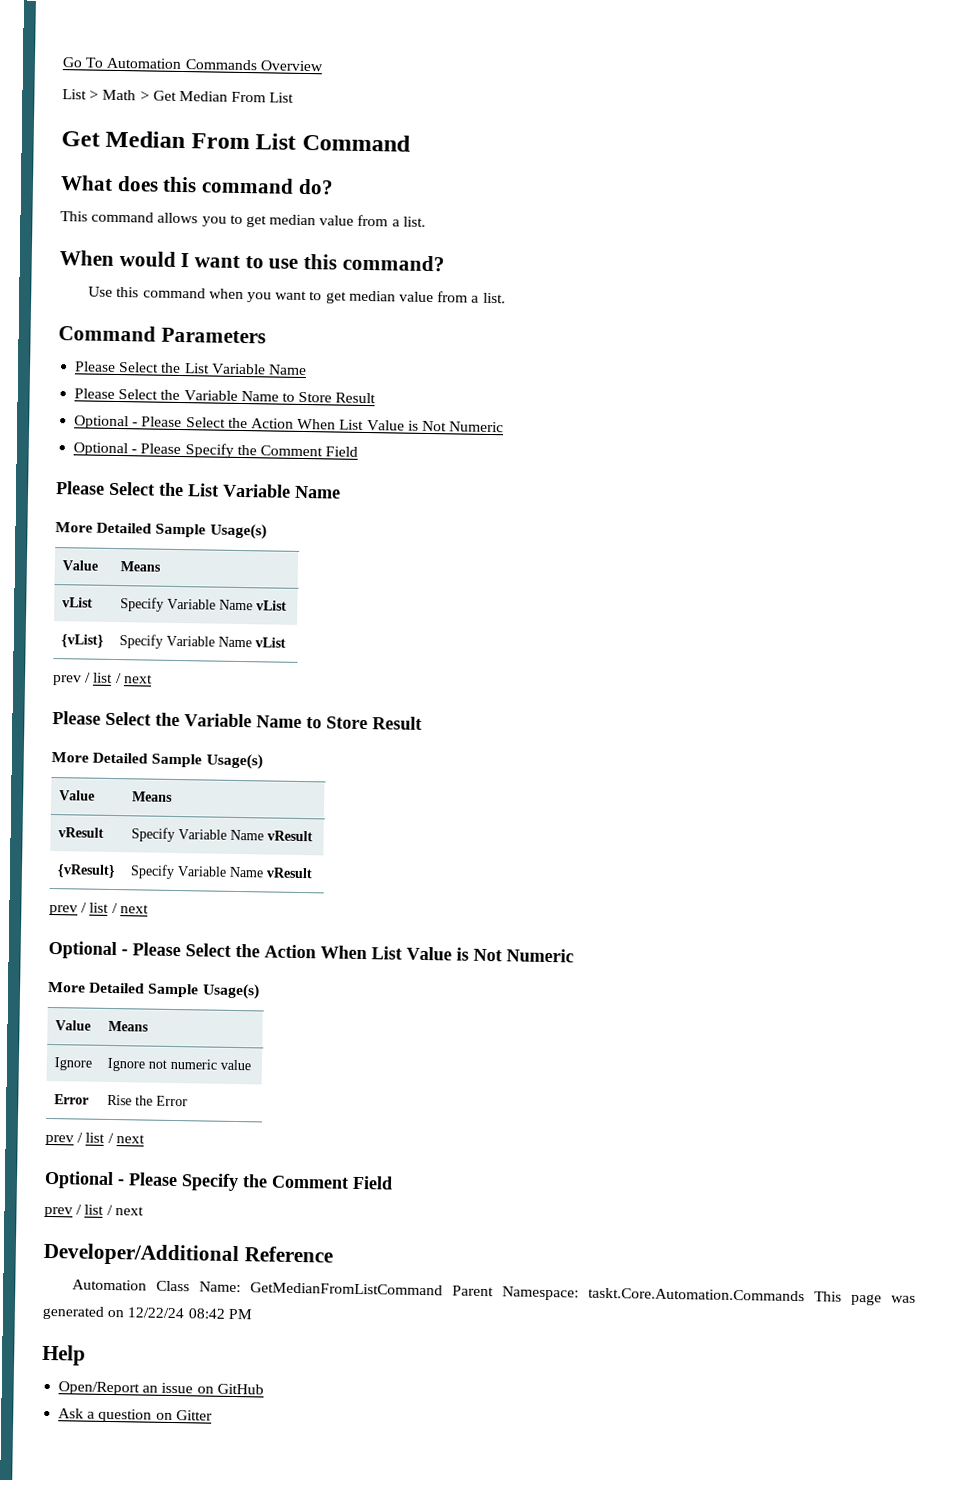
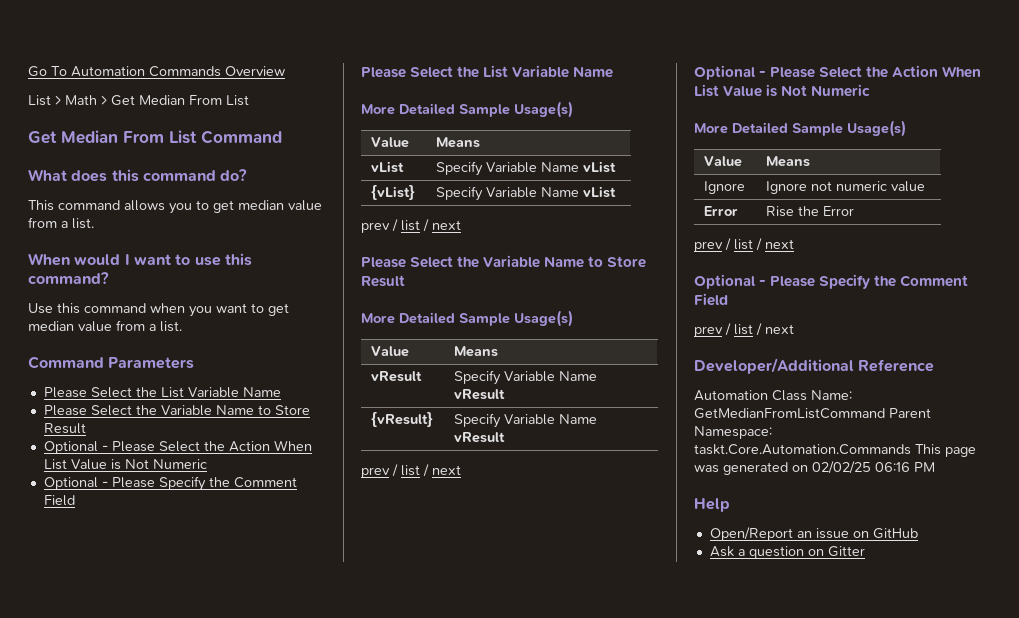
[127,1307,225,1319] 12/22/24 08:42 -> [812,461,910,474] 02/02/25 06:16

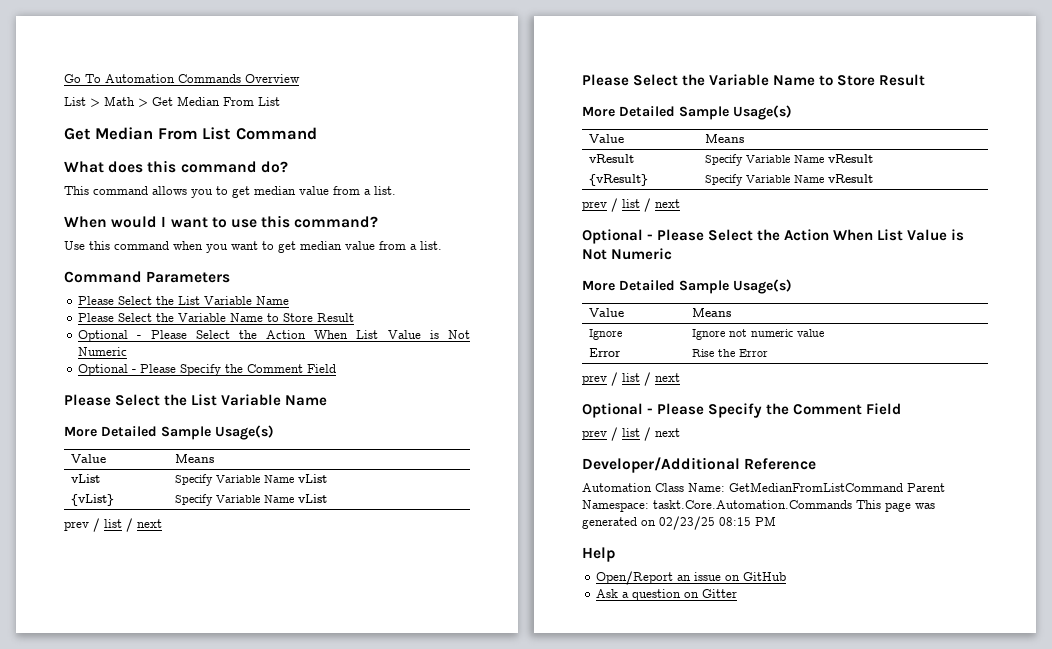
[812,461,910,474] 02/02/25 06:16 -> [659,516,751,530] 02/23/25 08:15

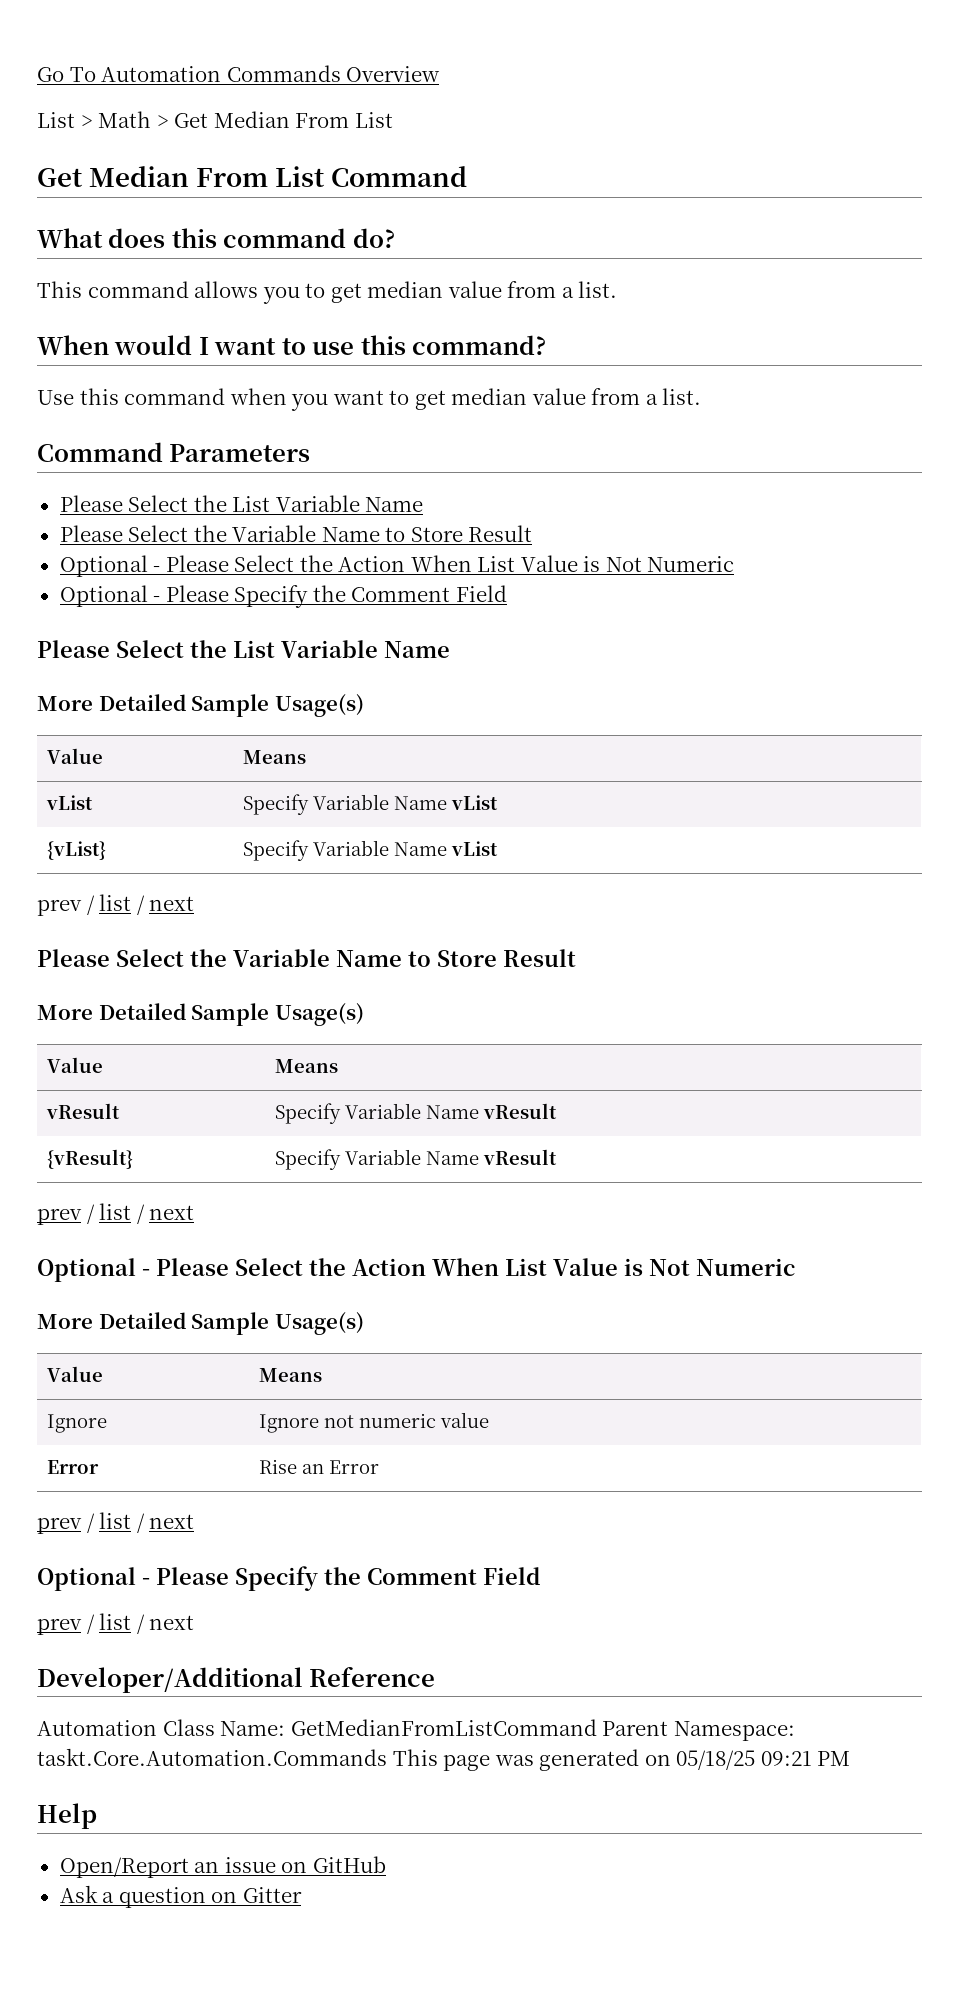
[718,349,736,357] the -> [301,1464,324,1474] an
[659,516,751,530] 02/23/25 08:15 -> [676,1750,812,1770] 05/18/25 09:21

